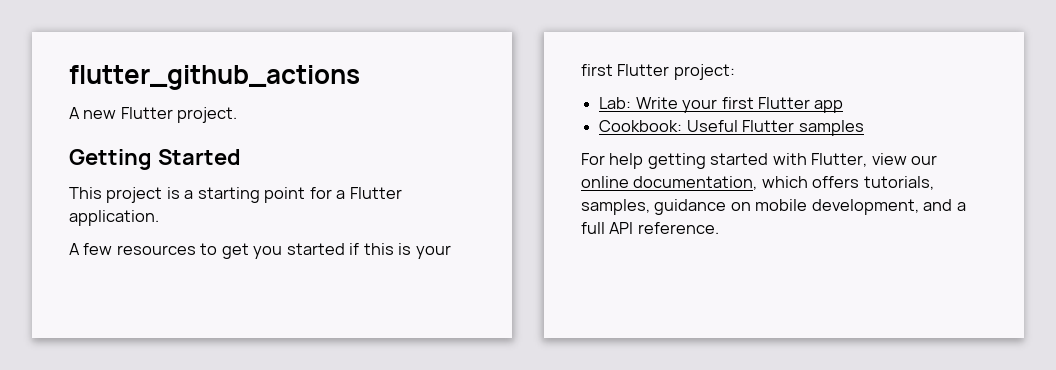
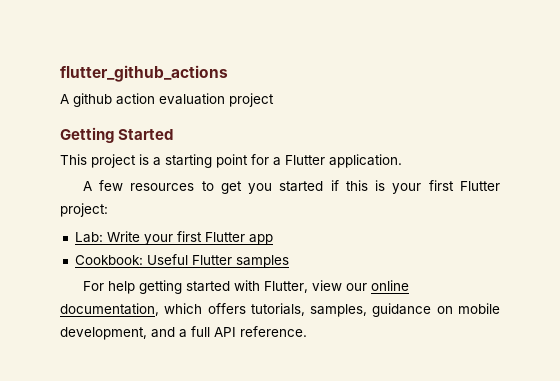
[83,107,238,123] new Flutter project. -> [73,93,274,107] github action evaluation project

